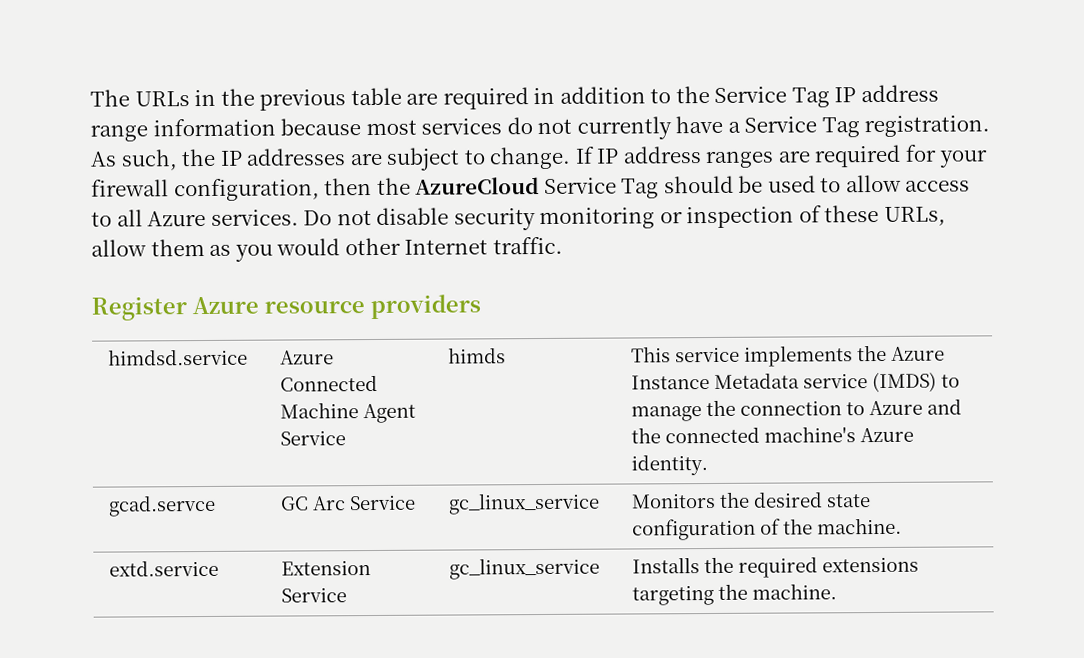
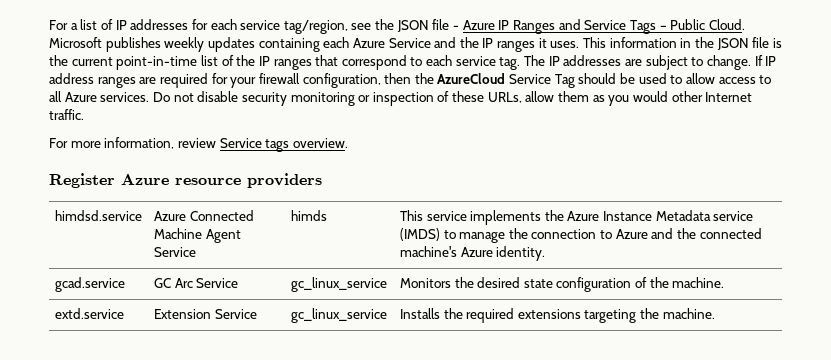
[90,84,940,111] [90,115,991,142] [90,148,217,171] The URLs in the previous table are required in addition to the Service Tag IP address range information because most services do not currently have a Service Tag registration. As such, the -> [49,19,745,34] [49,37,782,52] [49,55,546,70] For a list of IP addresses for each service tag/region, see the JSON file - Azure IP Ranges and Service Tags – Public Cloud. Microsoft publishes weekly updates containing each Azure Service and the IP ranges it uses. This information in the JSON file is the current point-in-time list of the IP ranges that correspond to each service tag. The
(563, 245) none -> [49,137,348,152] // For more information, review Service tags overview.
[108,494,217,517] gcad.servce -> [54,277,125,292] gcad.service

